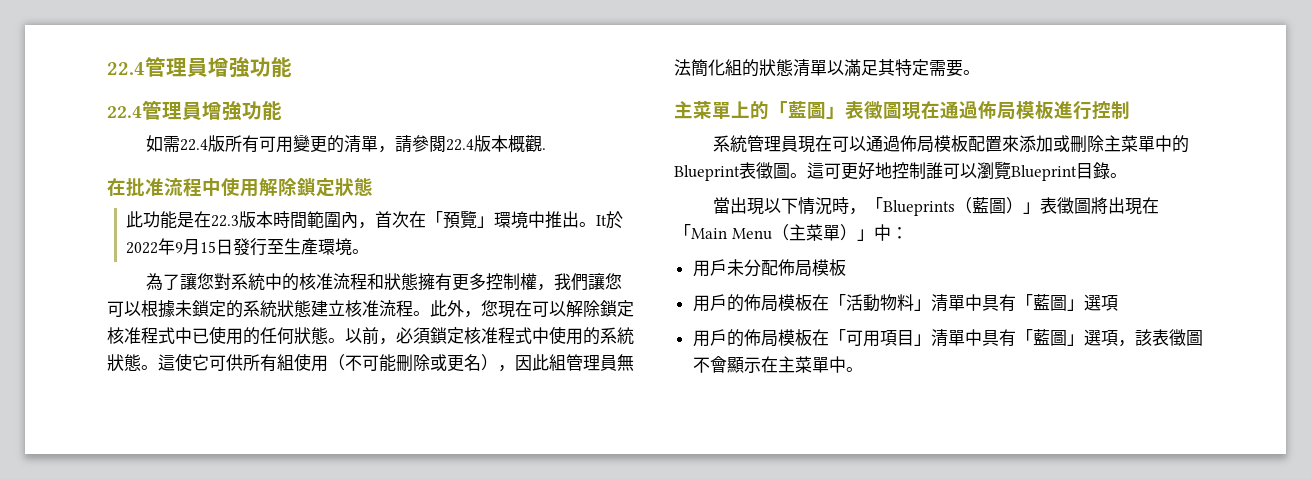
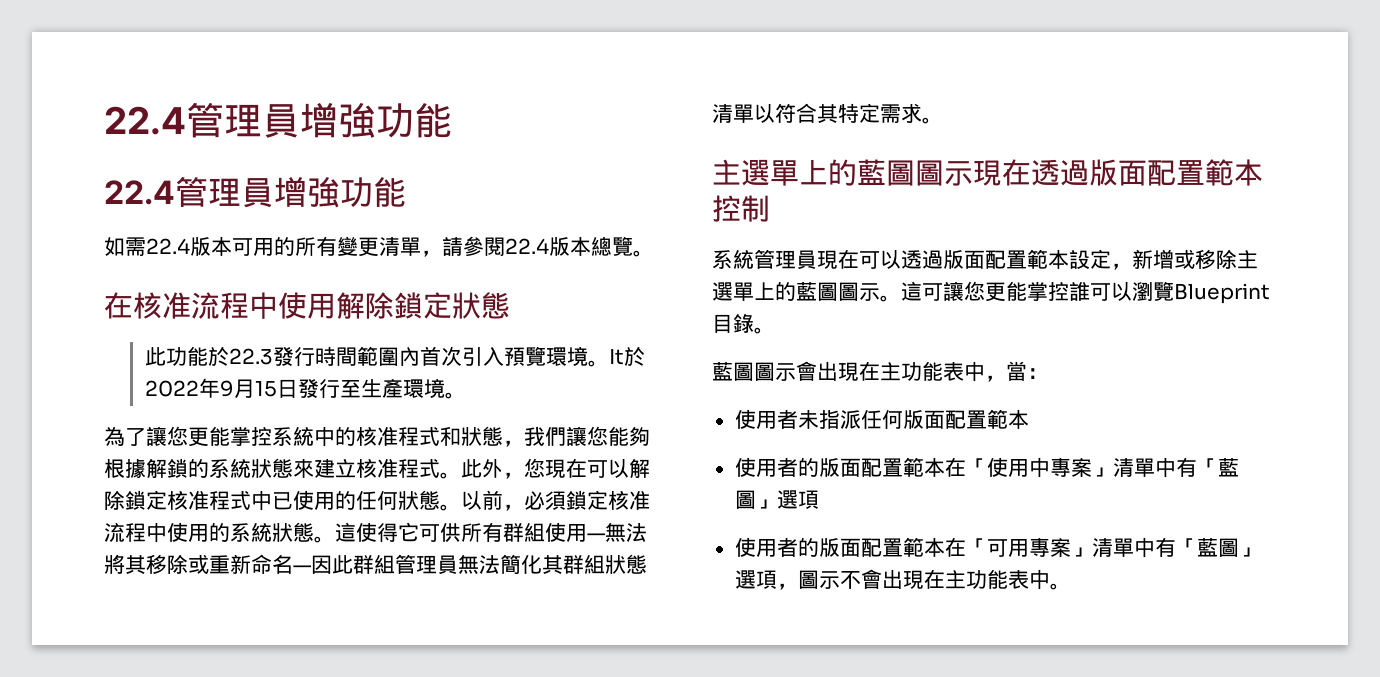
[225,134,345,153] 所有可用變更的 -> [211,236,379,257] 本可用的所有變更
[508,135,547,153] [107,178,145,196] 概觀. // 在批 -> [591,236,654,257] [104,292,162,319] 總覽。 // 在核
[177,211,580,229] 是在22.3版本時間範圍內，首次在「預覽」環境中推出 -> [207,346,588,367] 於22.3發行時間範圍內首次引入預覽環境
[214,273,232,290] 對 -> [188,426,272,447] 更能掌控
[333,273,623,291] [107,300,311,318] 流程和狀態擁有更多控制權，我們讓您可以根據未鎖定的系統狀態 -> [398,426,650,447] [104,458,314,478] 程式和狀態，我們讓您能夠根據解鎖的系統狀態來
[379,300,413,317] 流程 -> [398,459,440,478] 程式
[498,327,532,344] 程式 -> [104,522,146,542] 流程
(192, 362) none -> [377,523,398,542] 得
[277,353,549,372] 組使用（不可能刪除或更名），因此 -> [503,522,647,542] [104,554,374,574] 群組使用—無法將其移除或重新命名—因此群
[725,59,759,77] 組的 -> [542,555,605,574] 其群組
[844,59,878,76] 滿足 -> [775,103,817,123] 符合
[946,60,963,77] 要 -> [901,103,922,123] 求
[693,101,1092,120] 菜單上的「藍圖」表徵圖現在通過佈局模板進行 -> [741,159,1263,186] 選單上的藍圖圖示現在透過版面配置範本
[866,135,1190,153] [674,162,926,181] 通過佈局模板配置來添加或刪除主菜單中的Blueprint表徵圖。這可更好地控制 -> [901,249,1258,270] [712,281,1069,302] 透過版面配置範本設定，新增或移除主選單上的藍圖圖示。這可讓您更能掌控
[713,197,1160,216] [674,224,908,241] [692,259,846,277] [692,294,999,312] 當出現以下情況時，「Blueprints（藍圖）」表徵圖將出現在「Main Menu（主菜單）」中： // 用戶未分配佈局模板 // 用戶的佈局模板在「活動物料」清單中具 -> [712,361,1048,382] [734,409,1029,429] [734,457,1176,478] 藍圖圖示會出現在主功能表中，當： // 使用者未指派任何版面配置範本 // 使用者的版面配置範本在「使用中專案」清單中
[692,329,812,347] 用戶的佈局模板 -> [734,537,945,557] 使用者的版面配置範本
[879,329,999,347] 項目」清單中具 -> [1028,537,1155,558] 專案」清單中
[1134,329,1203,346] [692,356,829,373] 該表徵圖不會顯示在主菜單 -> [797,569,1029,589] 圖示不會出現在主功能表

